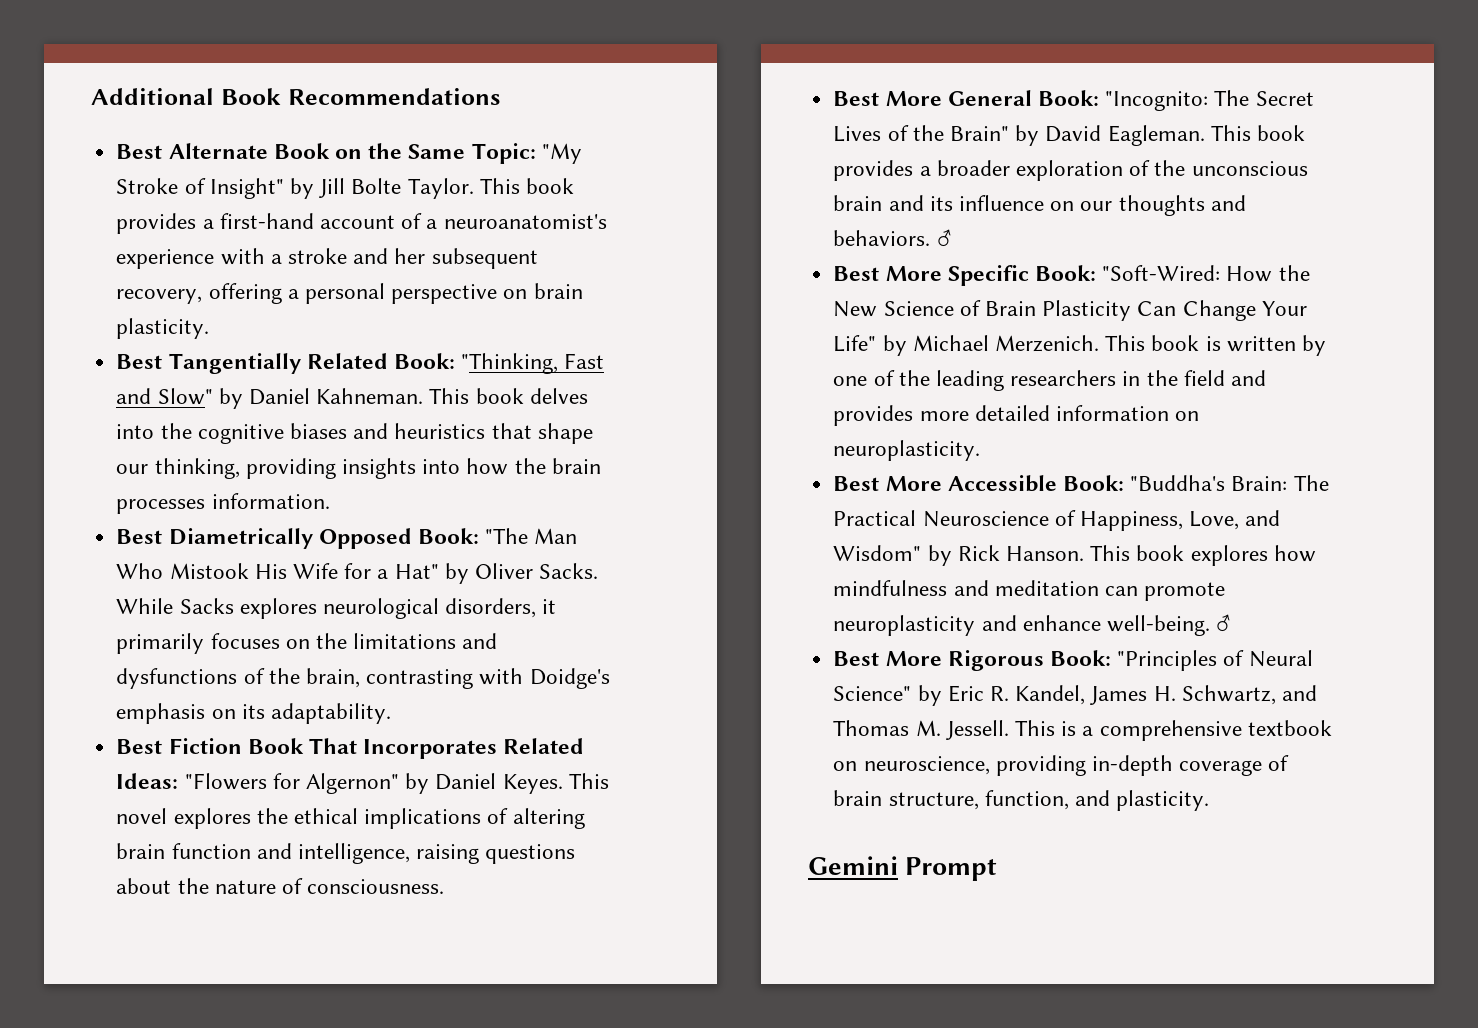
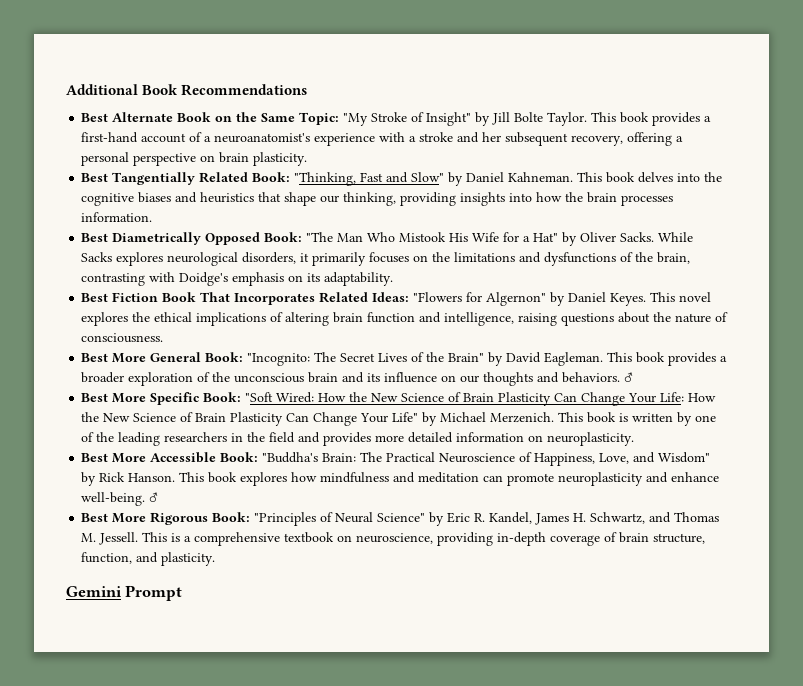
[1102,265,1221,281] "Soft-Wired: -> [245,392,685,406] "Soft Wired: How the New Science of Brain Plasticity Can Change Your Life:

